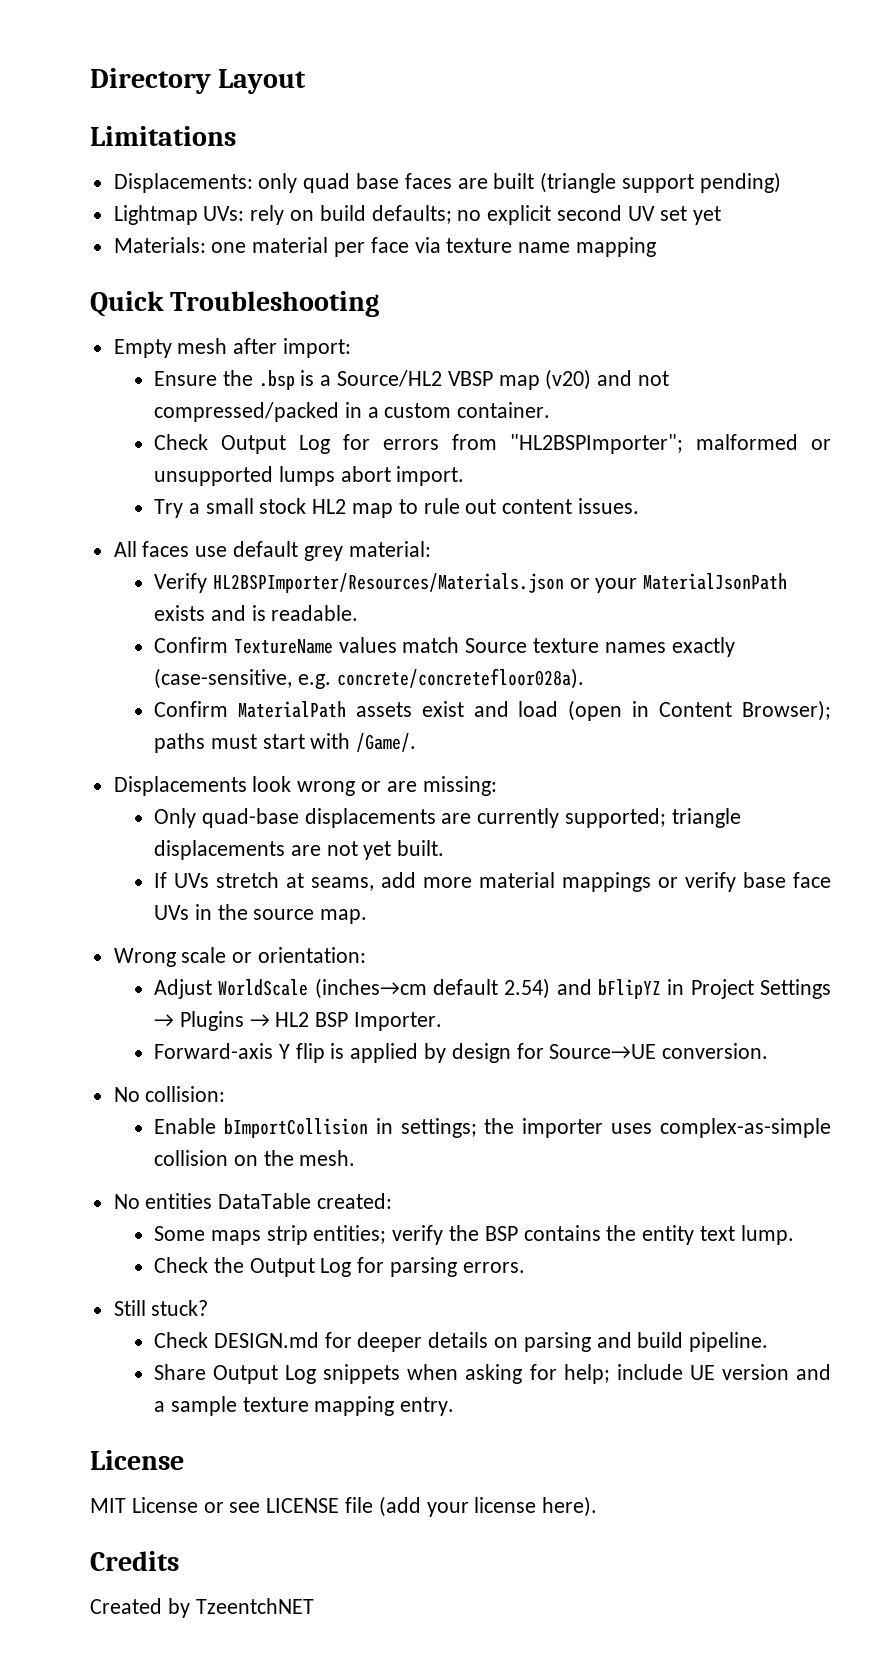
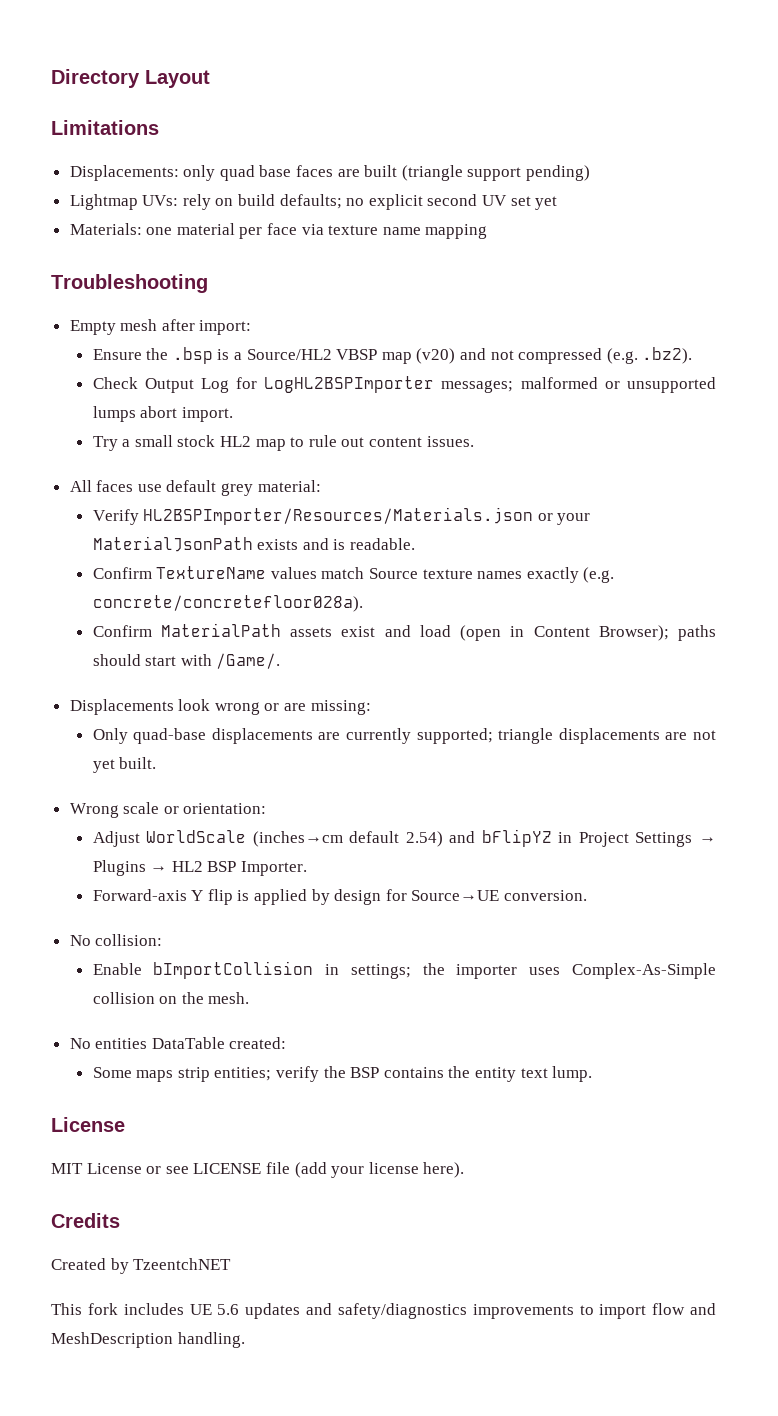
[90,291,164,317] Quick -> (488, 231) none
[154,402,551,422] compressed/packed in a custom container. -> [518,347,693,364] compressed (e.g. .bz2).
[383,434,684,454] errors from "HL2BSPImporter"; -> [264,376,514,393] LogHL2BSPImporter messages;
[154,668,331,689] (case-sensitive, e.g. -> [583,567,615,583] (e.g.
[210,734,257,749] must -> [92,654,141,666] should
[154,872,831,892] [154,904,368,924] // If UVs stretch at seams, add more material mappings or verify base face UVs in the source map. -> (157, 763) none
[660,1118,831,1138] complex-as-simple -> [572,963,717,979] Complex-As-Simple
[154,1257,525,1277] [113,1300,209,1316] [154,1332,769,1352] [154,1364,832,1384] [154,1396,455,1416] // Check the Output Log for parsing errors. // Still stuck? // Check DESIGN.md for deeper details on parsing and build pipeline. // Share Output Log snippets when asking for help; include UE version and a sample texture mapping entry. -> (593, 1074) none
(314, 1606) none -> [51,1303,717,1319] [51,1332,245,1348] // This fork includes UE 5.6 updates and safety/diagnostics improvements to import flow and MeshDescription handling.

